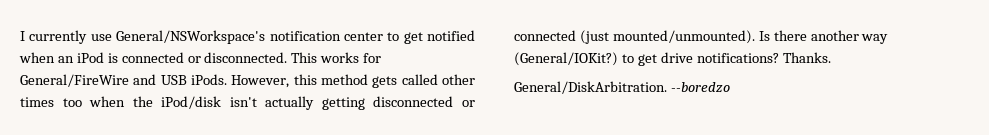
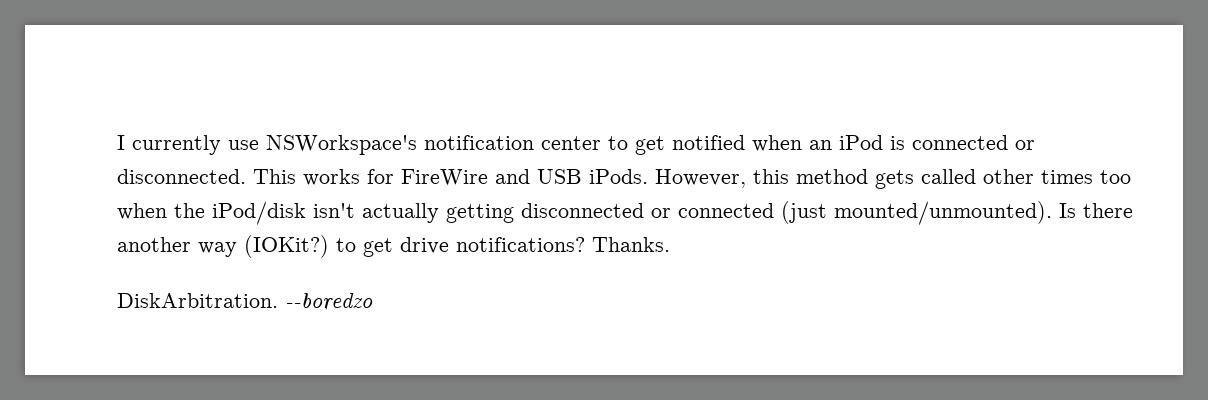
[116,30,266,44] General/NSWorkspace's -> [266,135,417,155] NSWorkspace's
[20,74,129,87] General/FireWire -> [401,169,488,186] FireWire
[514,52,618,66] (General/IOKit?) -> [244,235,329,258] (IOKit?)
[514,81,667,94] General/DiskArbitration. -> [117,293,278,308] DiskArbitration.

